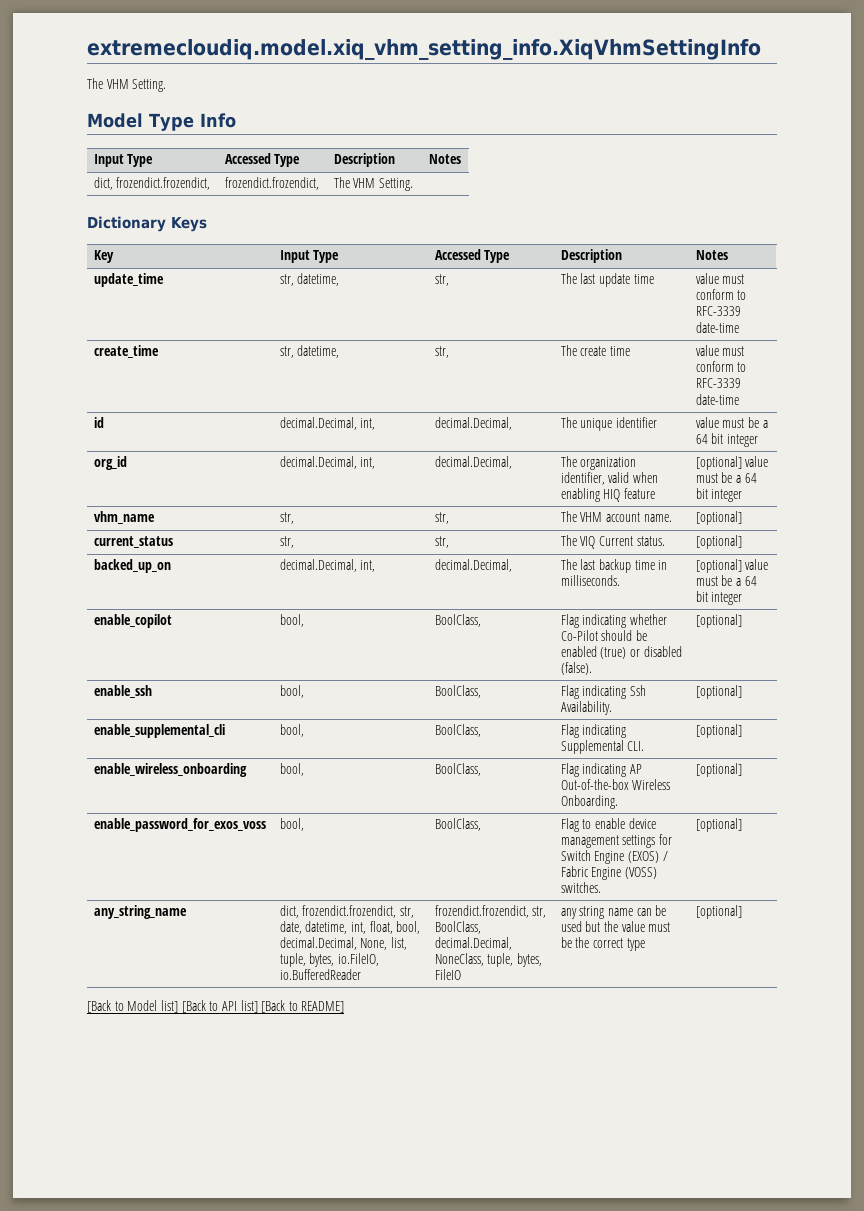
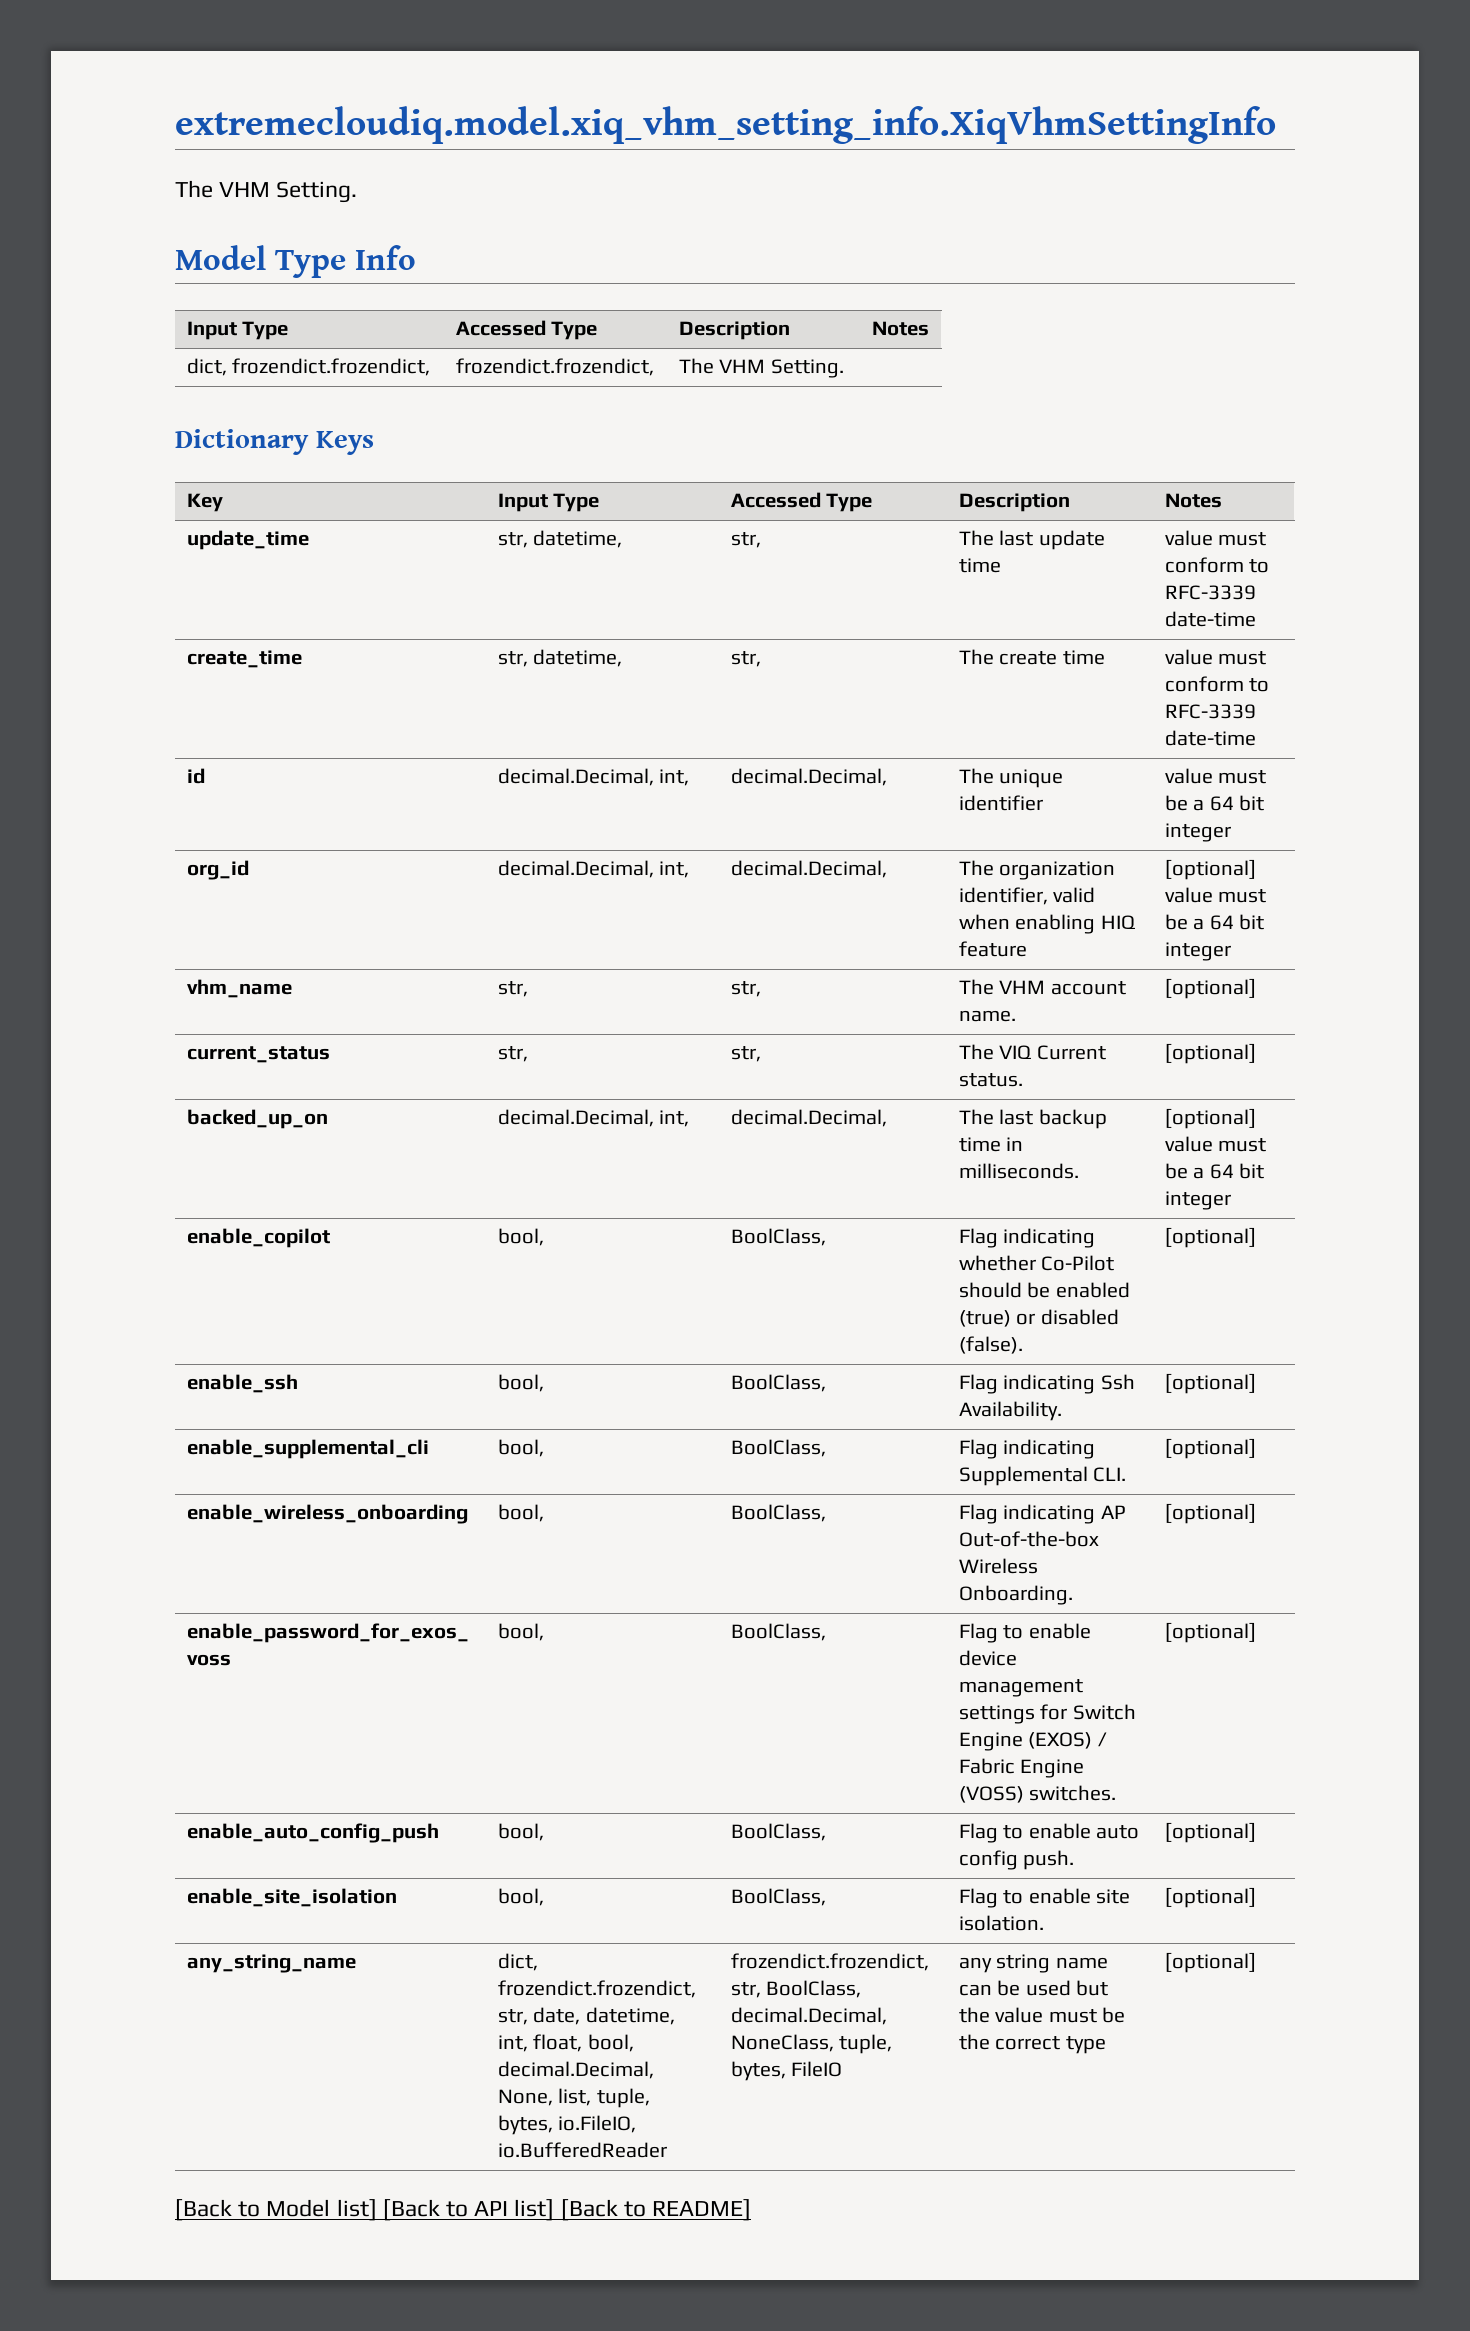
(742, 825) none -> [186,1823,439,1843] [497,1823,544,1841] [730,1823,826,1841] [958,1823,1140,1843] [958,1850,1075,1870] [1164,1822,1256,1843] [186,1888,397,1907] [497,1888,544,1906] [730,1888,826,1906] [958,1888,1131,1908] [958,1915,1044,1931] [1164,1887,1256,1908] // enable_auto_config_push | bool, | BoolClass, | Flag to enable auto config push. | [optional] // enable_site_isolation | bool, | BoolClass, | Flag to enable site isolation. | [optional]

